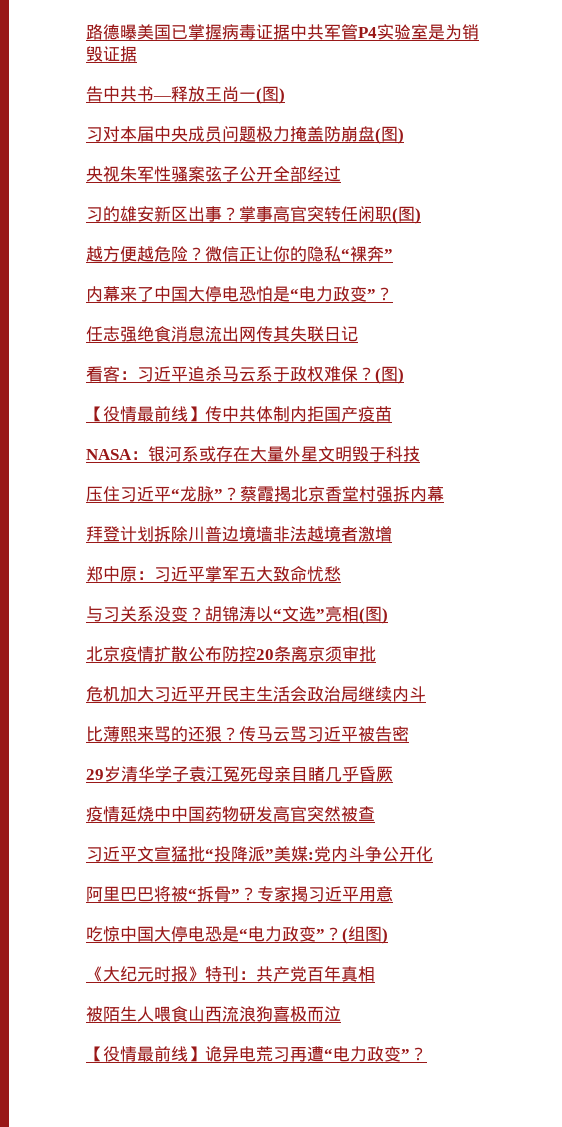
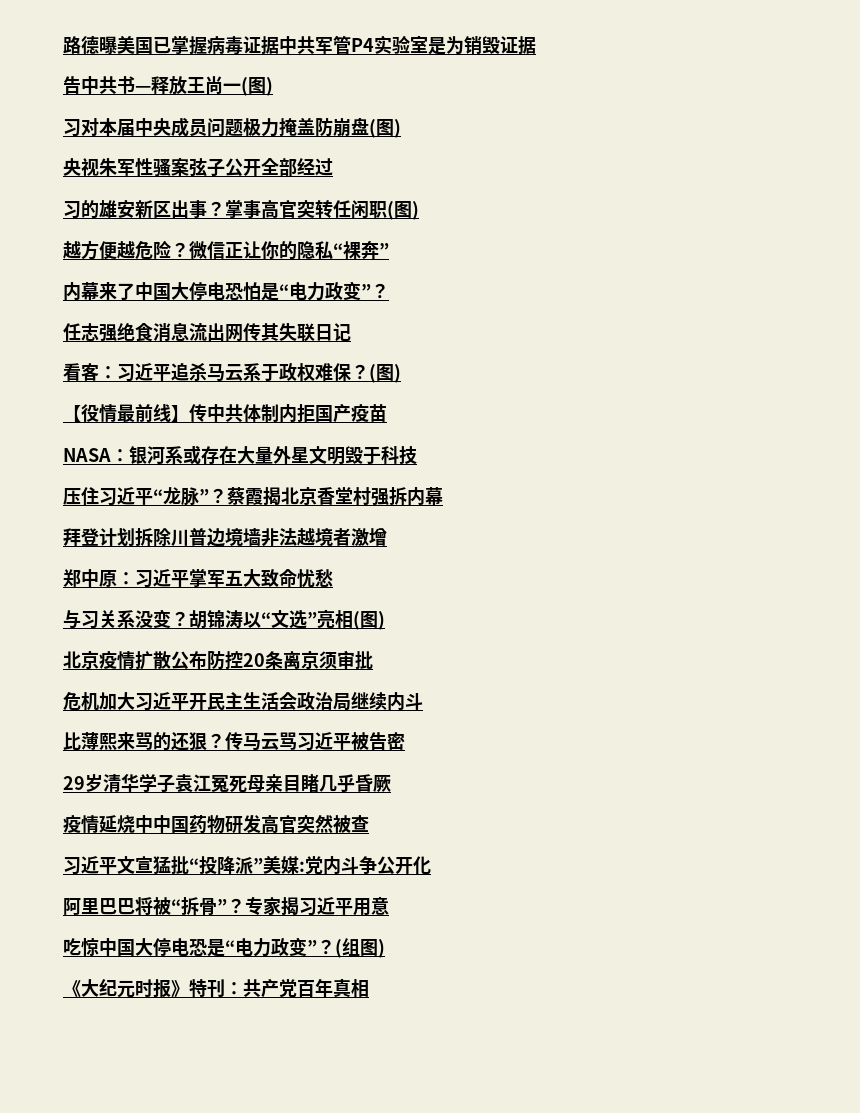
[86,1006,341,1022] [86,1046,427,1062] // 被陌生人喂食山西流浪狗喜极而泣 // 【役情最前线】诡异电荒习再遭“电力政变”？ -> (369, 988) none

